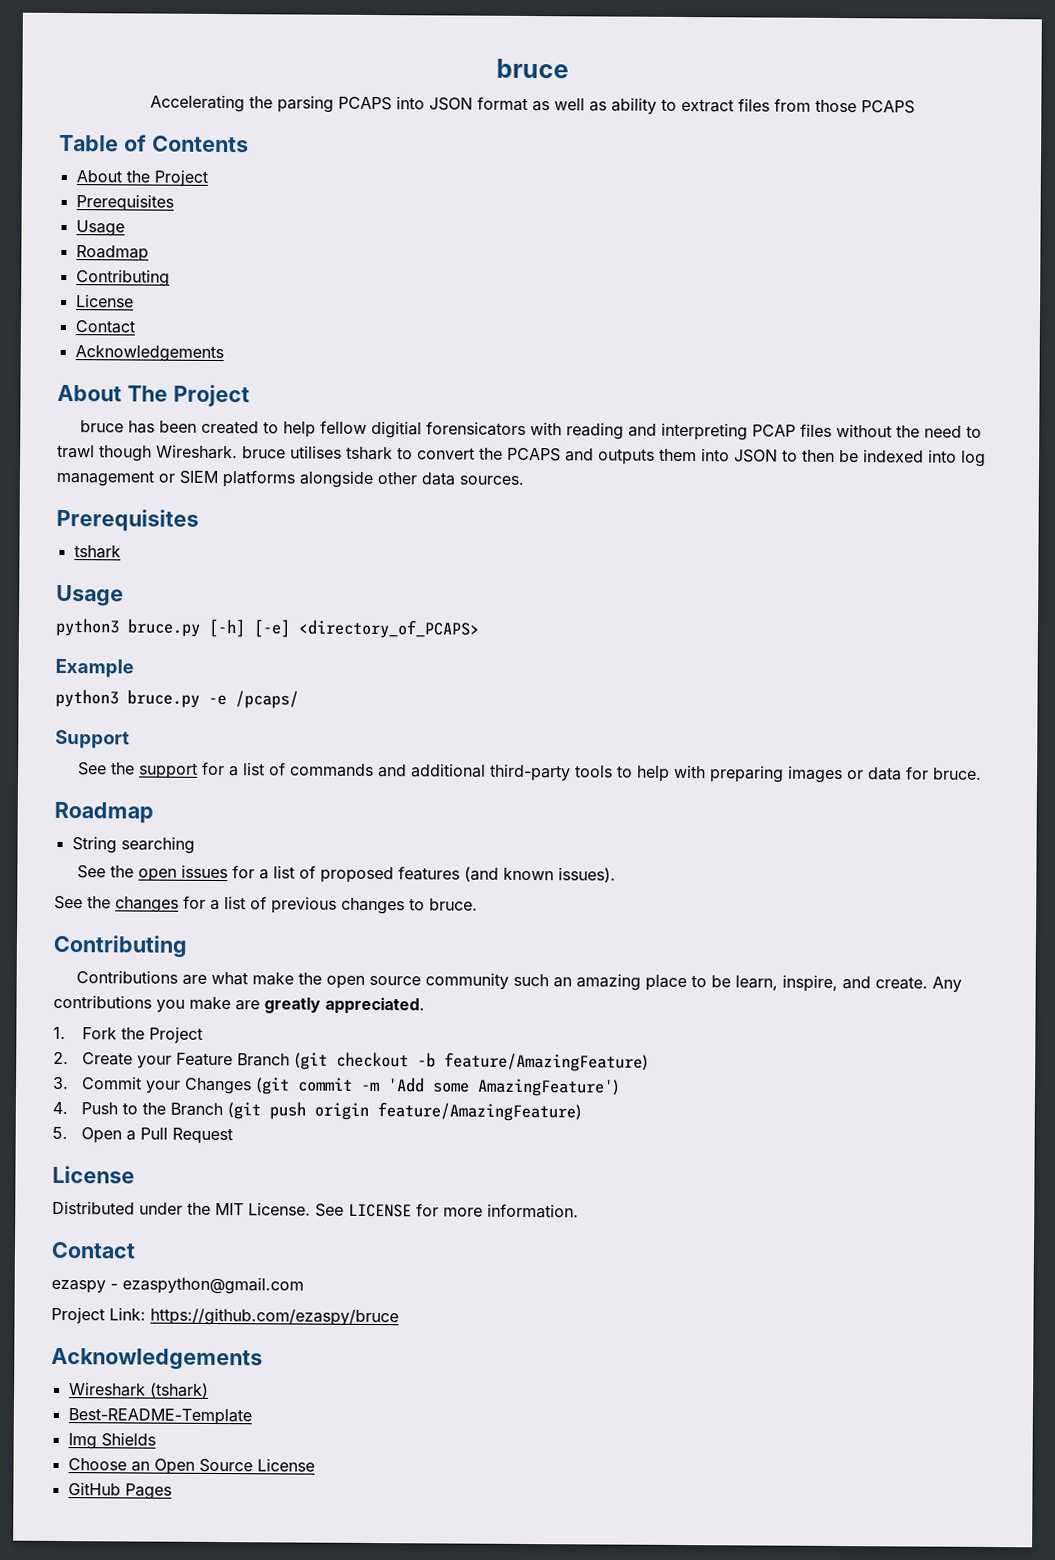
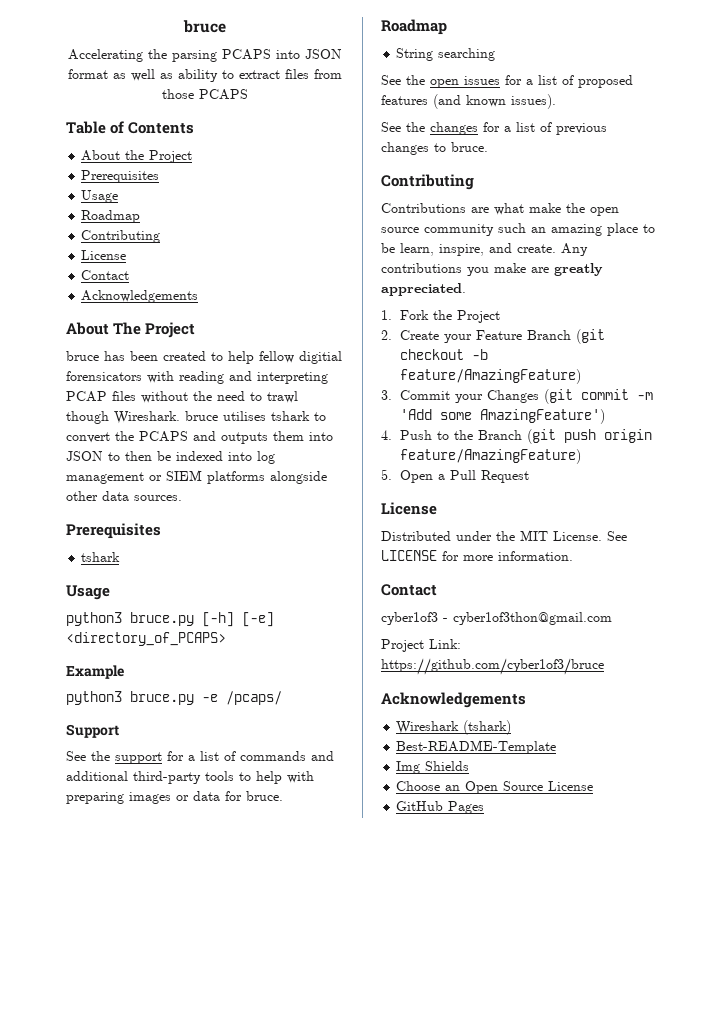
[51,1276,304,1295] ezaspy - ezaspython@gmail.com -> [381,612,612,625] cyber1of3 - cyber1of3thon@gmail.com
[150,1307,399,1327] https://github.com/ezaspy/bruce -> [381,658,604,675] https://github.com/cyber1of3/bruce

